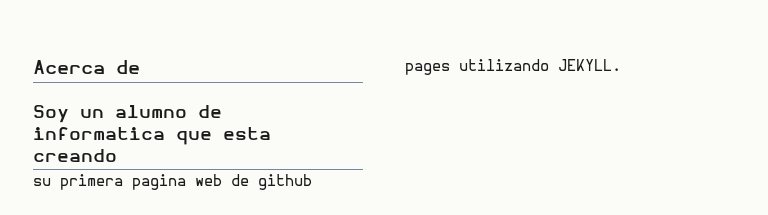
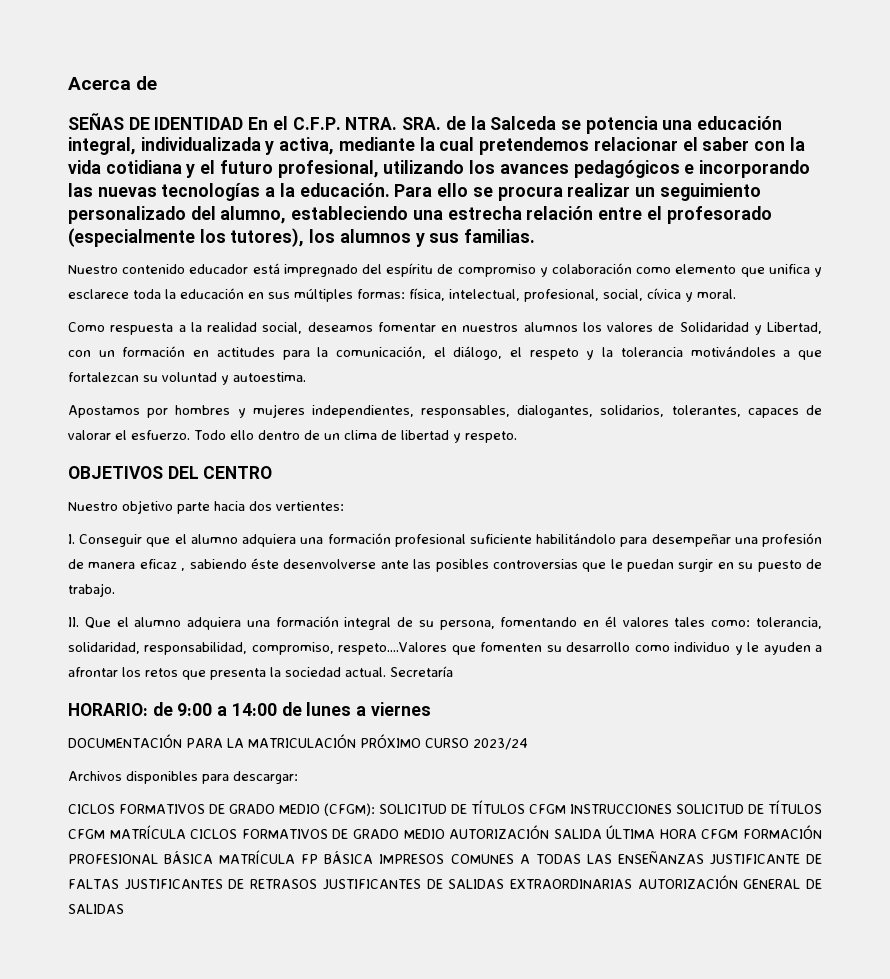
[33,105,222,123] [33,127,271,145] [33,149,117,162] [33,174,312,190] [405,59,621,75] Soy un alumno de informatica que esta creando // su primera pagina web de github pages utilizando JEKYLL. -> [68,113,783,134] [68,137,805,155] [68,160,810,178] [68,183,761,201] [68,206,772,224] [68,228,536,247] [68,263,823,277] [68,288,736,302] [68,322,822,335] [68,346,823,360] [68,372,306,385] [68,404,822,418] [68,430,517,443] [68,466,273,479] [68,500,344,514] [68,533,822,547] [68,558,823,572] [68,583,115,597] [68,616,822,630] [68,642,822,655] [68,666,453,680] [68,702,431,716] [68,734,528,750] [68,771,298,784] [68,800,822,816] [68,825,822,839] [68,850,822,865] [68,875,823,890] [68,904,124,914] SEÑAS DE IDENTIDAD En el C.F.P. NTRA. SRA. de la Salceda se potencia una educación integral, individualizada y activa, mediante la cual pretendemos relacionar el saber con la vida cotidiana y el futuro profesional, utilizando los avances pedagógicos e incorporando las nuevas tecnologías a la educación. Para ello se procura realizar un seguimiento personalizado del alumno, estableciendo una estrecha relación entre el profesorado (especialmente los tutores), los alumnos y sus familias. // Nuestro contenido educador está impregnado del espíritu de compromiso y colaboración como elemento que unifica y esclarece toda la educación en sus múltiples formas: física, intelectual, profesional, social, cívica y moral. // Como respuesta a la realidad social, deseamos fomentar en nuestros alumnos los valores de Solidaridad y Libertad, con un formación en actitudes para la comunicación, el diálogo, el respeto y la tolerancia motivándoles a que fortalezcan su voluntad y autoestima. // Apostamos por hombres y mujeres independientes, responsables, dialogantes, solidarios, tolerantes, capaces de valorar el esfuerzo. Todo ello dentro de un clima de libertad y respeto. // OBJETIVOS DEL CENTRO // Nuestro objetivo parte hacia dos vertientes: // I. Conseguir que el alumno adquiera una formación profesional suficiente habilitándolo para desempeñar una profesión de manera eficaz , sabiendo éste desenvolverse ante las posibles controversias que le puedan surgir en su puesto de trabajo. // II. Que el alumno adquiera una formación integral de su persona, fomentando en él valores tales como: tolerancia, solidaridad, responsabilidad, compromiso, respeto....Valores que fomenten su desarrollo como individuo y le ayuden a afrontar los retos que presenta la sociedad actual. Secretaría // HORARIO: de 9:00 a 14:00 de lunes a viernes // DOCUMENTACIÓN PARA LA MATRICULACIÓN PRÓXIMO CURSO 2023/24 // Archivos disponibles para descargar: // CICLOS FORMATIVOS DE GRADO MEDIO (CFGM): SOLICITUD DE TÍTULOS CFGM INSTRUCCIONES SOLICITUD DE TÍTULOS CFGM MATRÍCULA CICLOS FORMATIVOS DE GRADO MEDIO AUTORIZACIÓN SALIDA ÚLTIMA HORA CFGM FORMACIÓN PROFESIONAL BÁSICA MATRÍCULA FP BÁSICA IMPRESOS COMUNES A TODAS LAS ENSEÑANZAS JUSTIFICANTE DE FALTAS JUSTIFICANTES DE RETRASOS JUSTIFICANTES DE SALIDAS EXTRAORDINARIAS AUTORIZACIÓN GENERAL DE SALIDAS

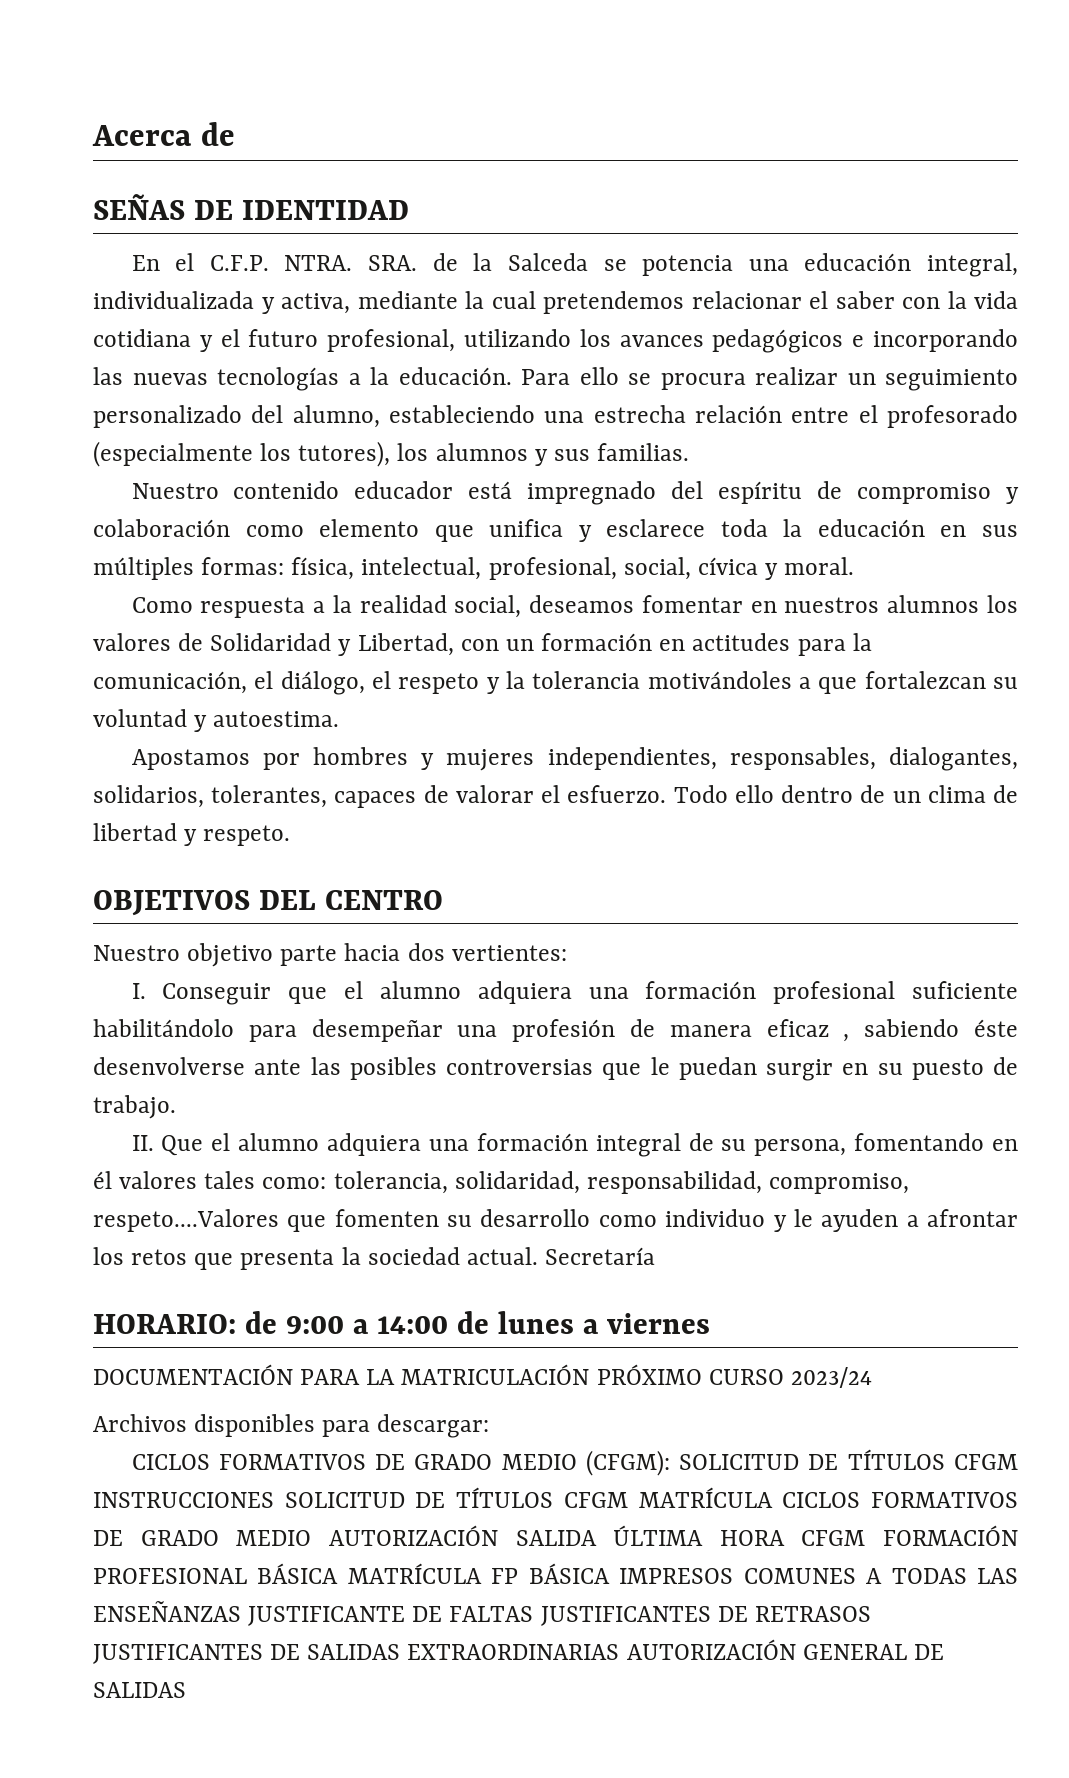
(244, 123) none -> (410, 210) //

